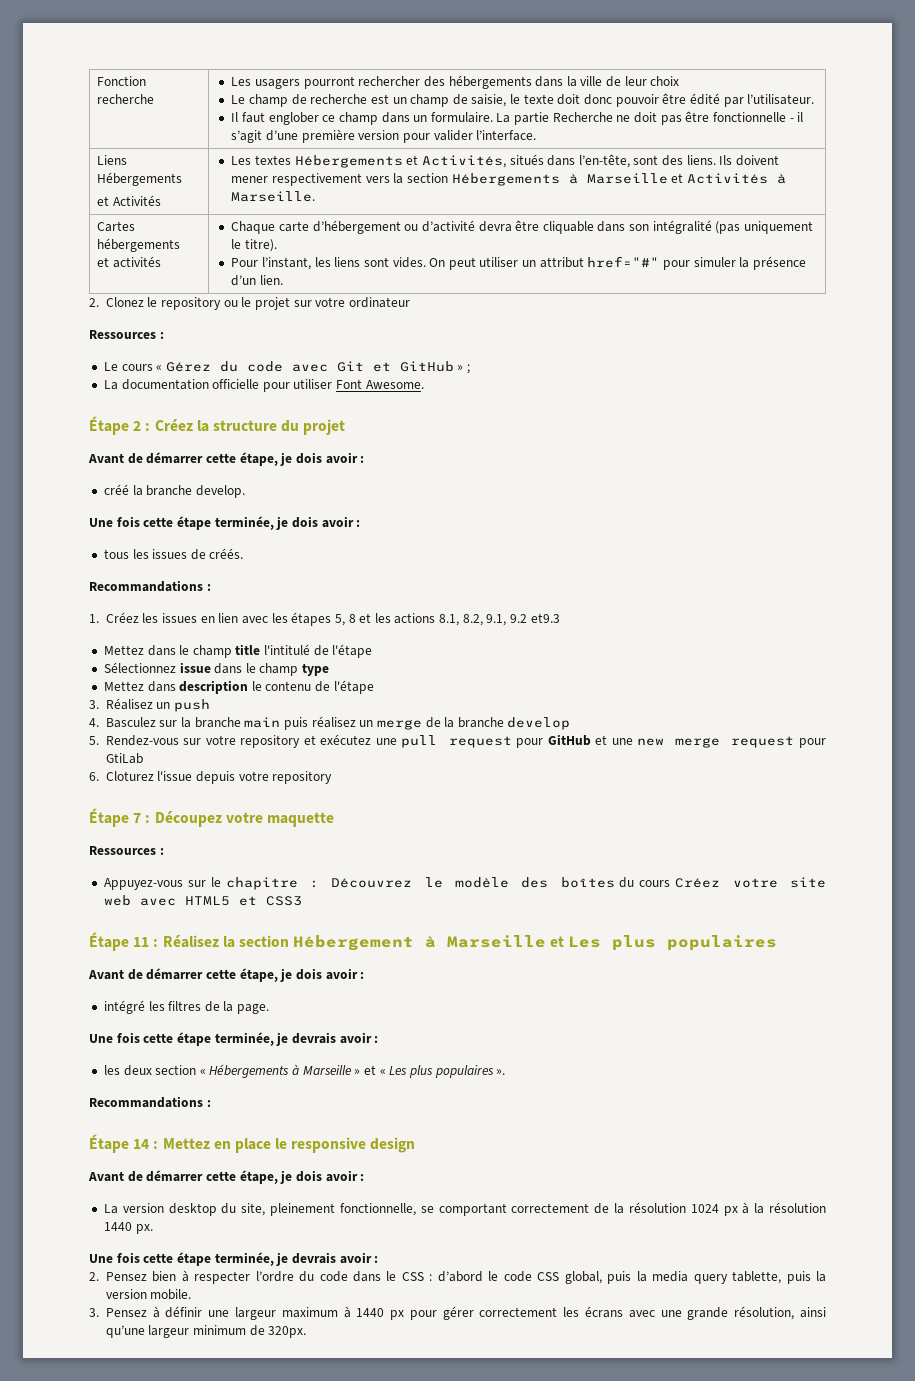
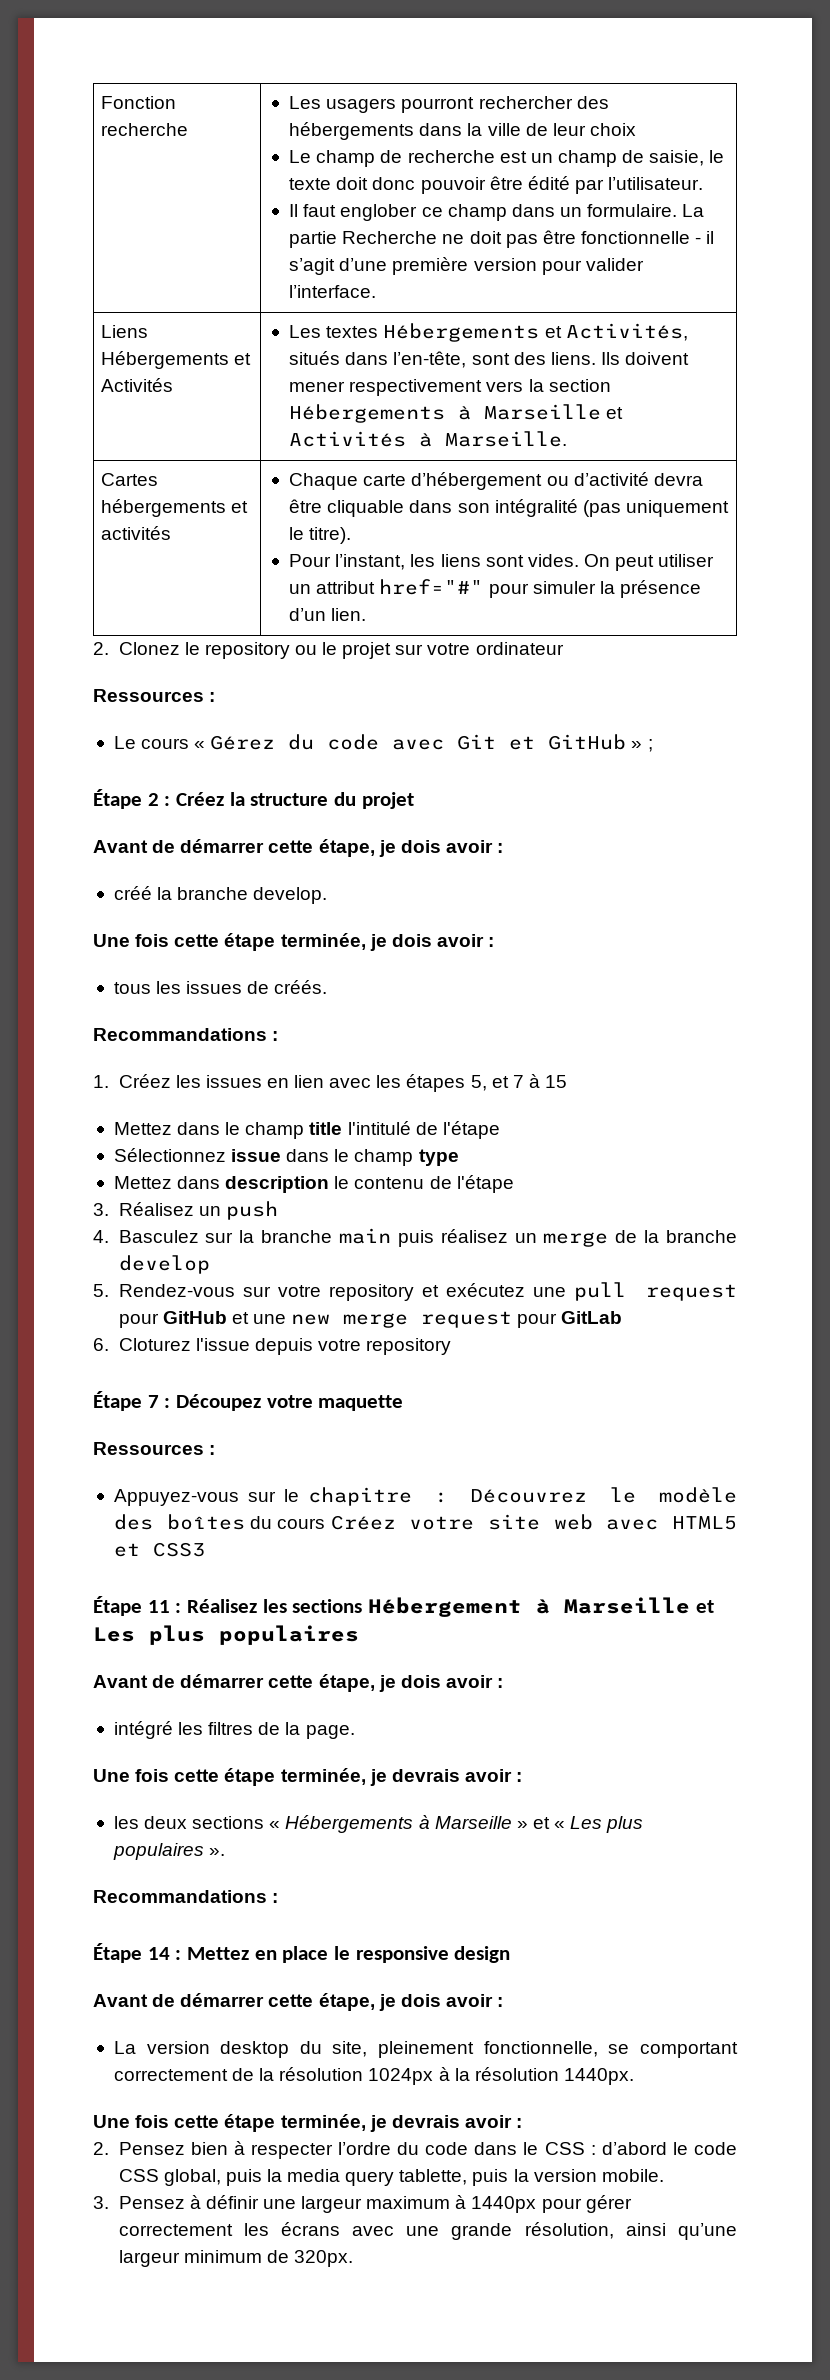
(183, 179) // -> (230, 360) none
(181, 245) // -> (227, 508) none
[103,379,424,392] // La documentation officielle pour utiliser Font Awesome. -> (653, 745) none
[348,613,560,626] 8 et les actions 8.1, 8.2, 9.1, 9.2 et9.3 -> [491,1074,568,1088] et 7 à 15
[105,753,143,764] GtiLab -> [561,1311,623,1324] GitLab
[222,935,289,948] la section -> [262,1599,363,1613] les sections
[155,1065,197,1075] section -> [192,1816,265,1829] sections
[690,1204,738,1216] 1024 px -> [368,2068,434,2085] 1024px
[103,1222,153,1234] 1440 px. -> [563,2068,634,2085] 1440px.
[356,1308,405,1320] 1440 px -> [471,2196,537,2213] 1440px

